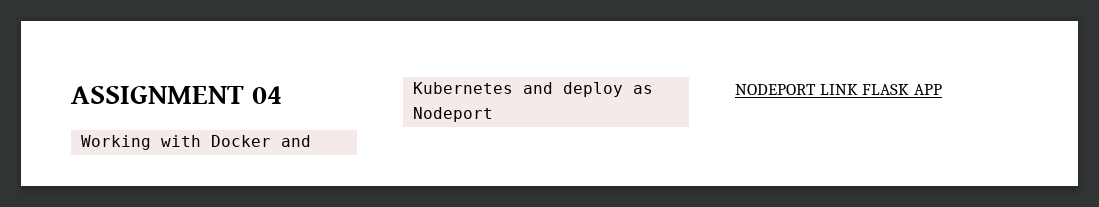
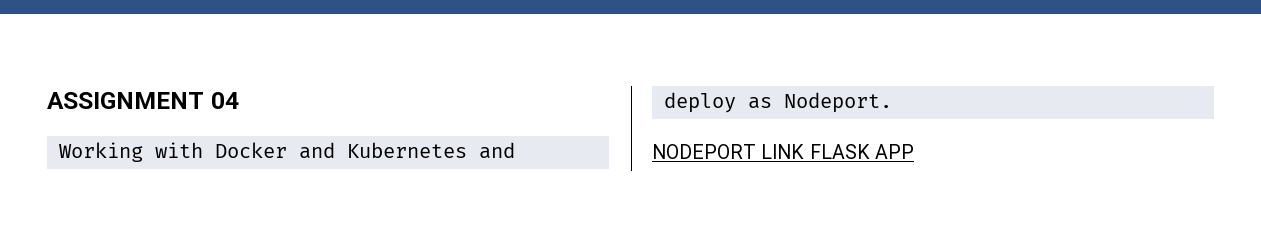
[413,107,494,122] Nodeport -> [783,92,892,113] Nodeport.

